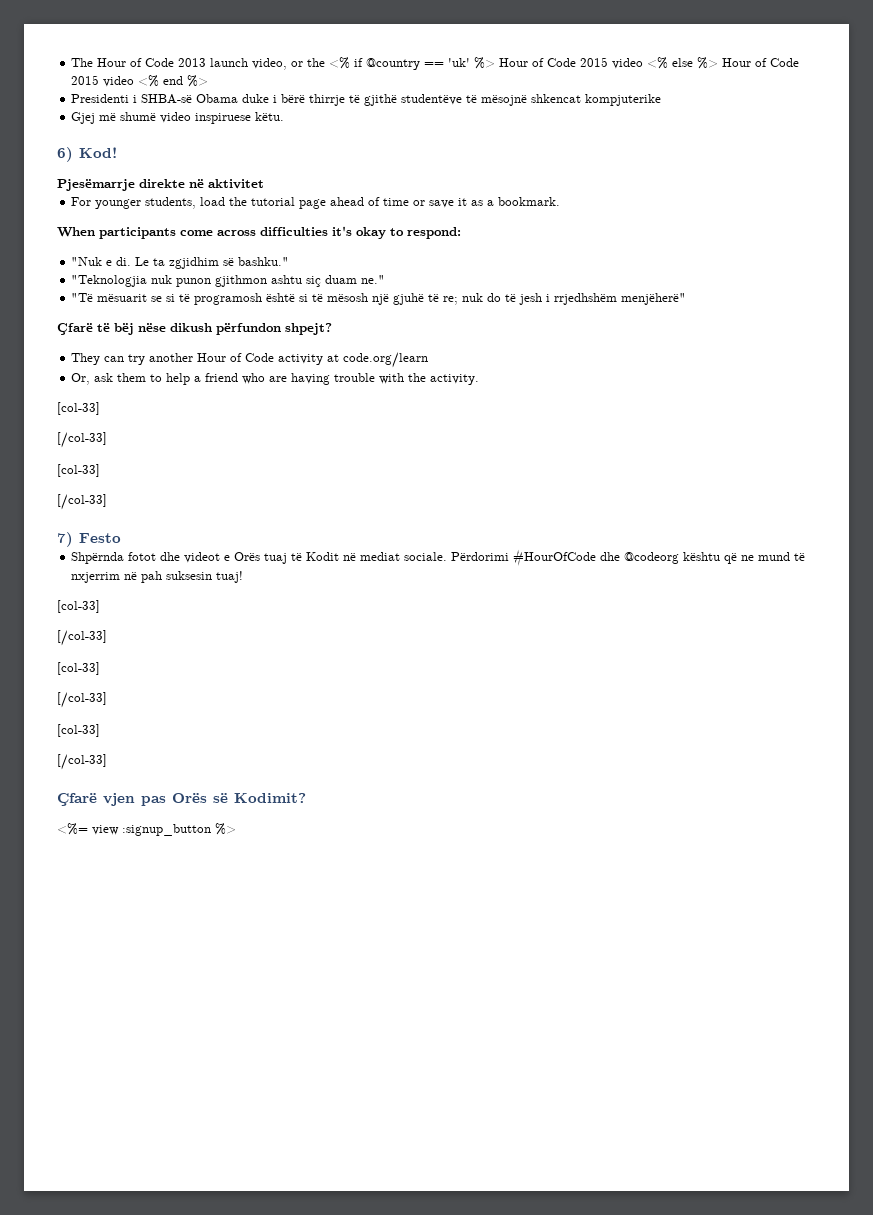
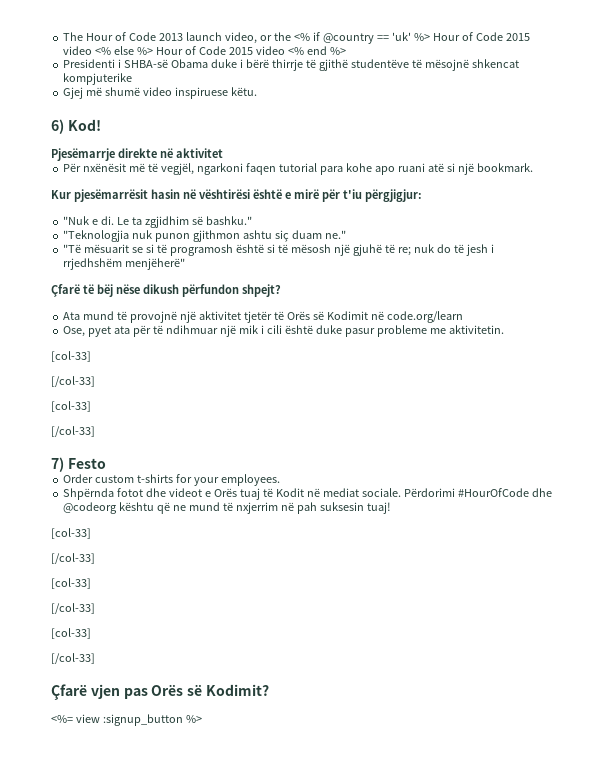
[71,197,561,209] [57,226,461,239] For younger students, load the tutorial page ahead of time or save it as a bookmark. // When participants come across difficulties it's okay to respond: -> [63,163,533,175] [51,189,422,202] Për nxënësit më të vegjël, ngarkoni faqen tutorial para kohe apo ruani atë si një bookmark. // Kur pjesëmarrësit hasin në vështirësi është e mirë për t'iu përgjigjur:
[71,352,429,368] [71,373,480,385] They can try another Hour of Code activity at code.org/learn // Or, ask them to help a friend who are having trouble with the activity. -> [63,311,463,323] [63,325,504,337] Ata mund të provojnë një aktivitet tjetër të Orës së Kodimit në code.org/learn // Ose, pyet ata për të ndihmuar një mik i cili është duke pasur probleme me aktivitetin.
(121, 538) none -> [63,474,280,486] // Order custom t-shirts for your employees.

